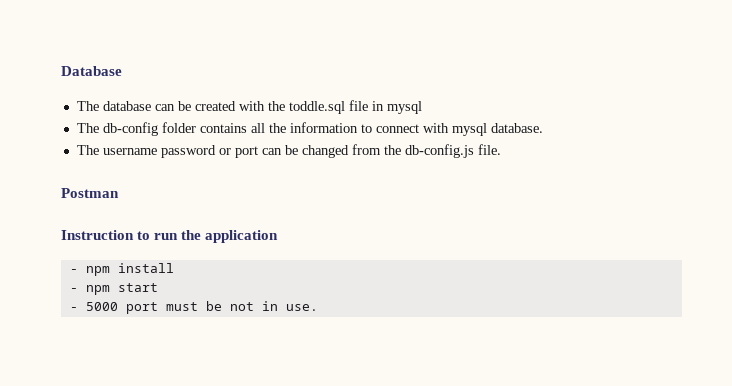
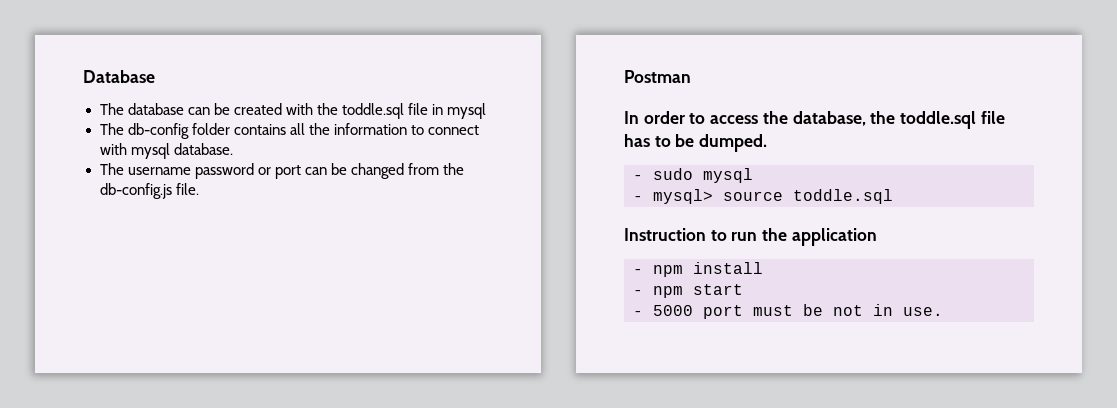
(119, 193) none -> [624,111,1005,129] [624,134,768,152] [633,168,753,183] [633,189,893,204] // In order to access the database, the toddle.sql file has to be dumped. // - sudo mysql // - mysql> source toddle.sql

